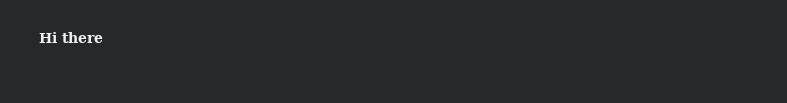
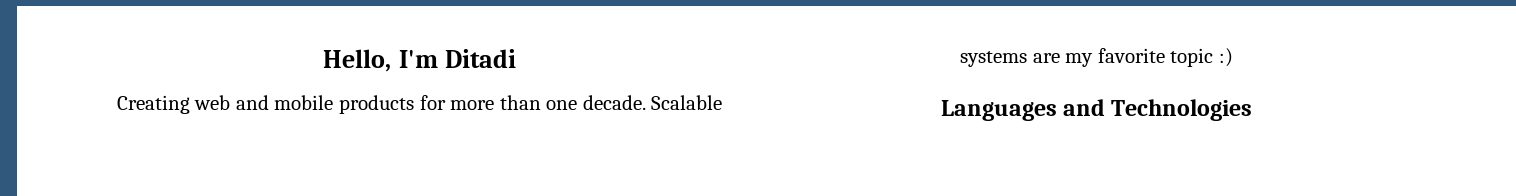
[39,32,103,43] Hi there -> [323,49,516,72] [116,95,723,114] [960,48,1233,67] [940,99,1253,121] Hello, I'm Ditadi // Creating web and mobile products for more than one decade. Scalable systems are my favorite topic :) // Languages and Technologies

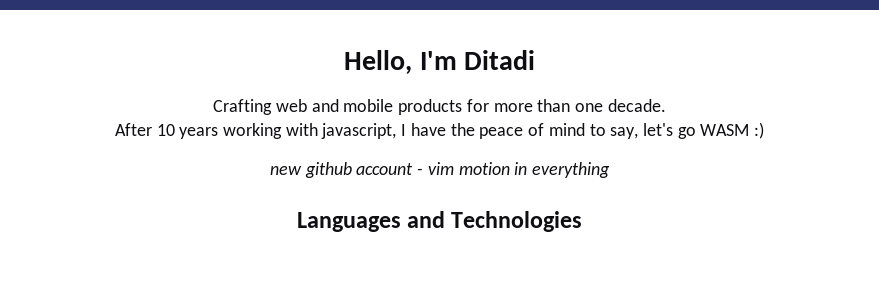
[116,95,190,114] Creating -> [213,99,273,115] Crafting
[651,95,723,110] [960,48,1233,67] Scalable systems are my favorite topic :) -> [114,122,765,139] [269,162,611,178] // After 10 years working with javascript, I have the peace of mind to say, let's go WASM :) // new github account - vim motion in everything

